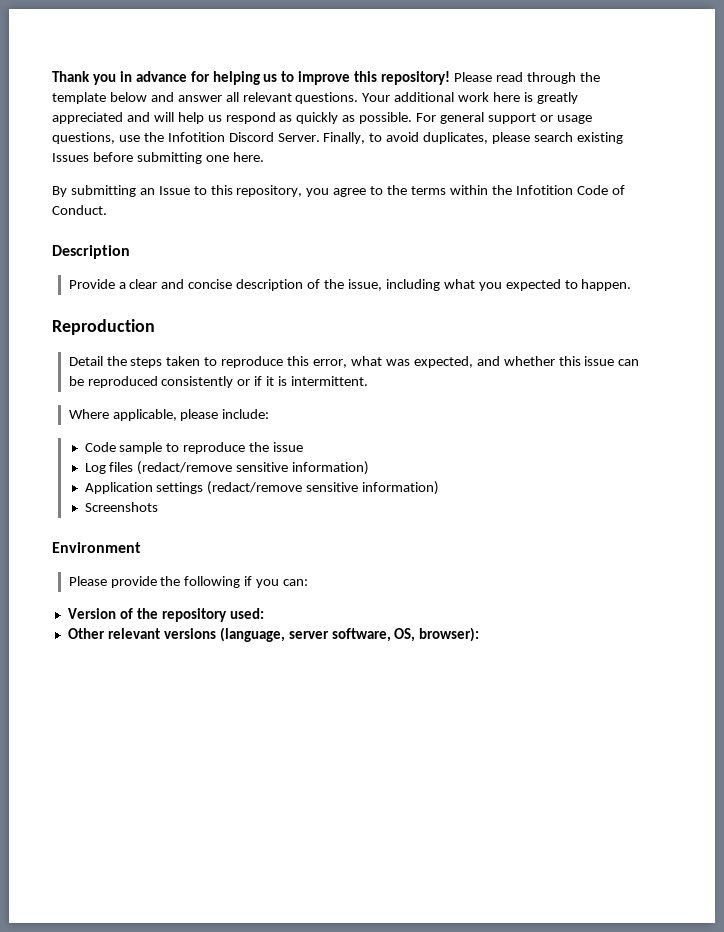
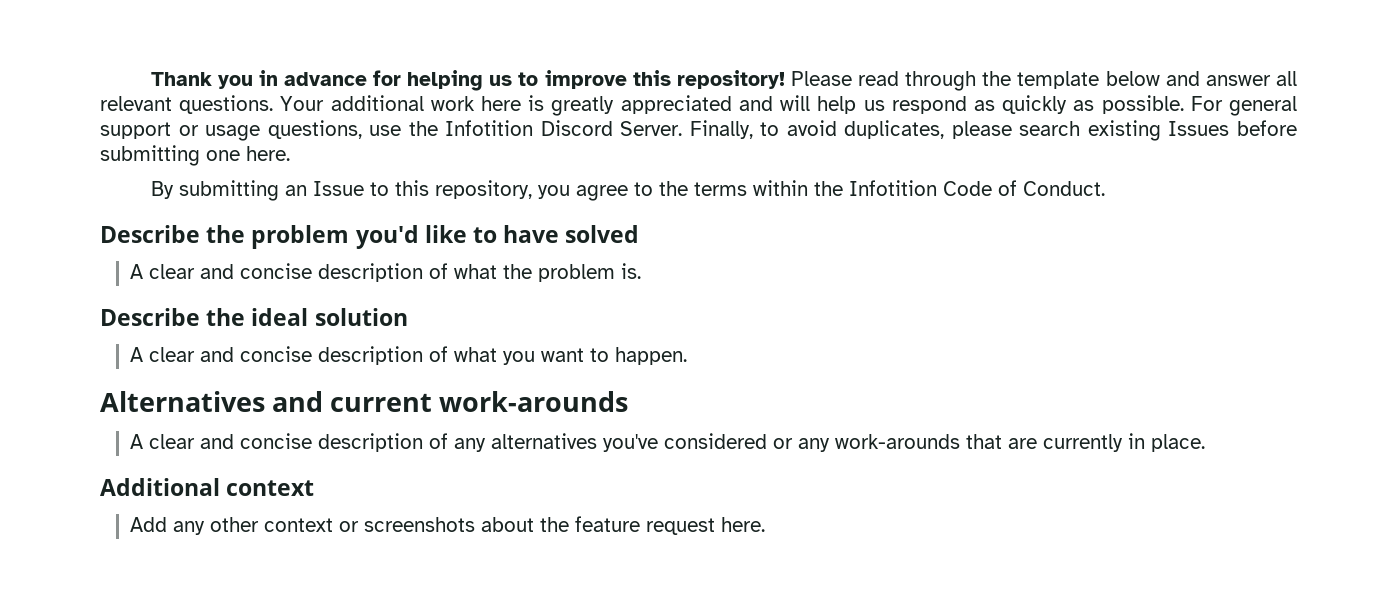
[52,245,130,259] [68,279,440,291] Description // Provide a clear and concise description of the issue, including -> [100,225,640,249] [130,263,642,282] [100,308,408,326] [130,346,449,365] Describe the problem you'd like to have solved // A clear and concise description of what the problem is. // Describe the ideal solution // A clear and concise description of
[505,279,561,291] expected -> [541,348,585,362] want
[52,319,155,335] [68,356,640,368] [68,376,369,388] [68,409,270,421] [84,442,304,454] [84,461,370,475] [84,481,440,495] [84,502,158,512] [52,542,141,553] [68,576,309,588] [67,608,264,622] [67,627,480,642] Reproduction // Detail the steps taken to reproduce this error, what was expected, and whether this issue can be reproduced consistently or if it is intermittent. // Where applicable, please include: // Code sample to reproduce the issue // Log files (redact/remove sensitive information) // Application settings (redact/remove sensitive information) // Screenshots // Environment // Please provide the following if you can: // Version of the repository used: // Other relevant versions (language, server software, OS, browser): -> [100,391,629,412] [130,433,1206,452] [100,478,315,496] [130,516,766,535] Alternatives and current work-arounds // A clear and concise description of any alternatives you've considered or any work-arounds that are currently in place. // Additional context // Add any other context or screenshots about the feature request here.

